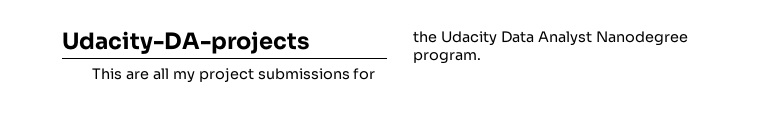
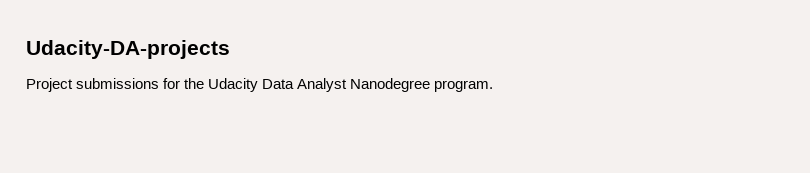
[91,68,254,83] This are all my project -> [26,78,73,92] Project

